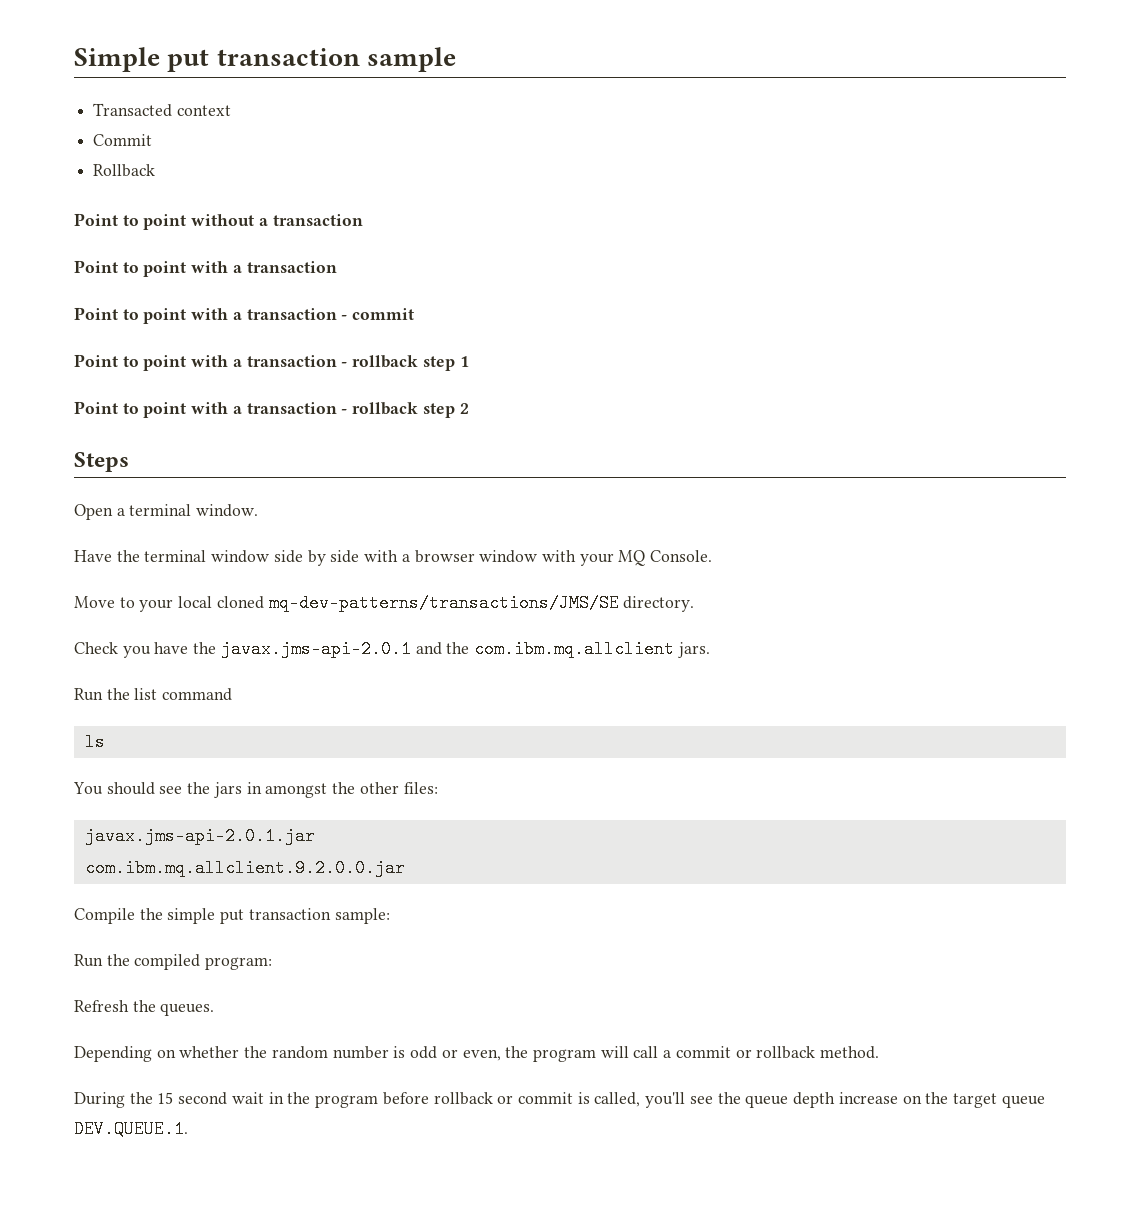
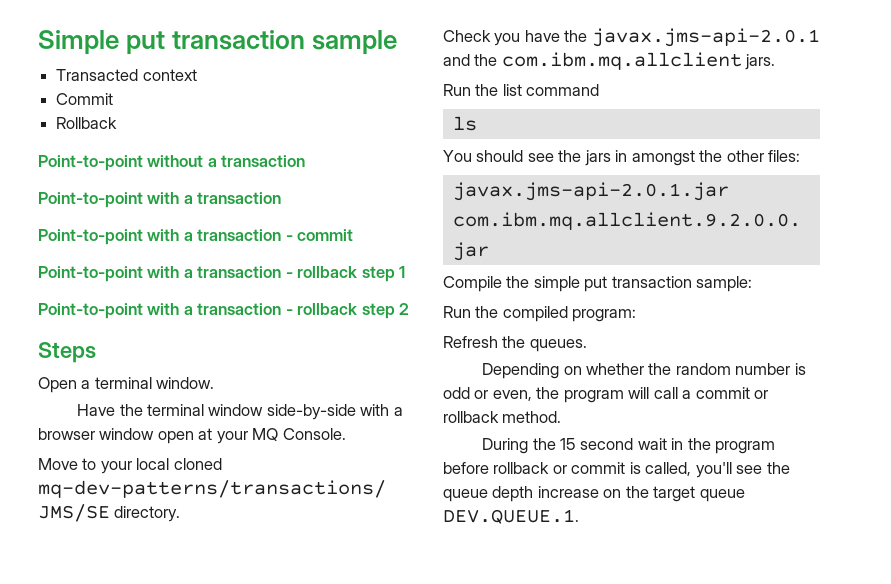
[74,213,187,230] Point to point -> [38,155,143,171] Point-to-point
[74,260,187,277] Point to point -> [38,192,143,208] Point-to-point
[74,307,187,324] Point to point -> [38,229,143,245] Point-to-point
[74,354,187,371] Point to point -> [38,266,143,282] Point-to-point
[74,401,187,418] Point to point -> [38,303,143,319] Point-to-point
[273,550,360,566] side by side -> [266,404,356,420] side-by-side
[541,550,576,562] with -> [157,428,213,444] open at

